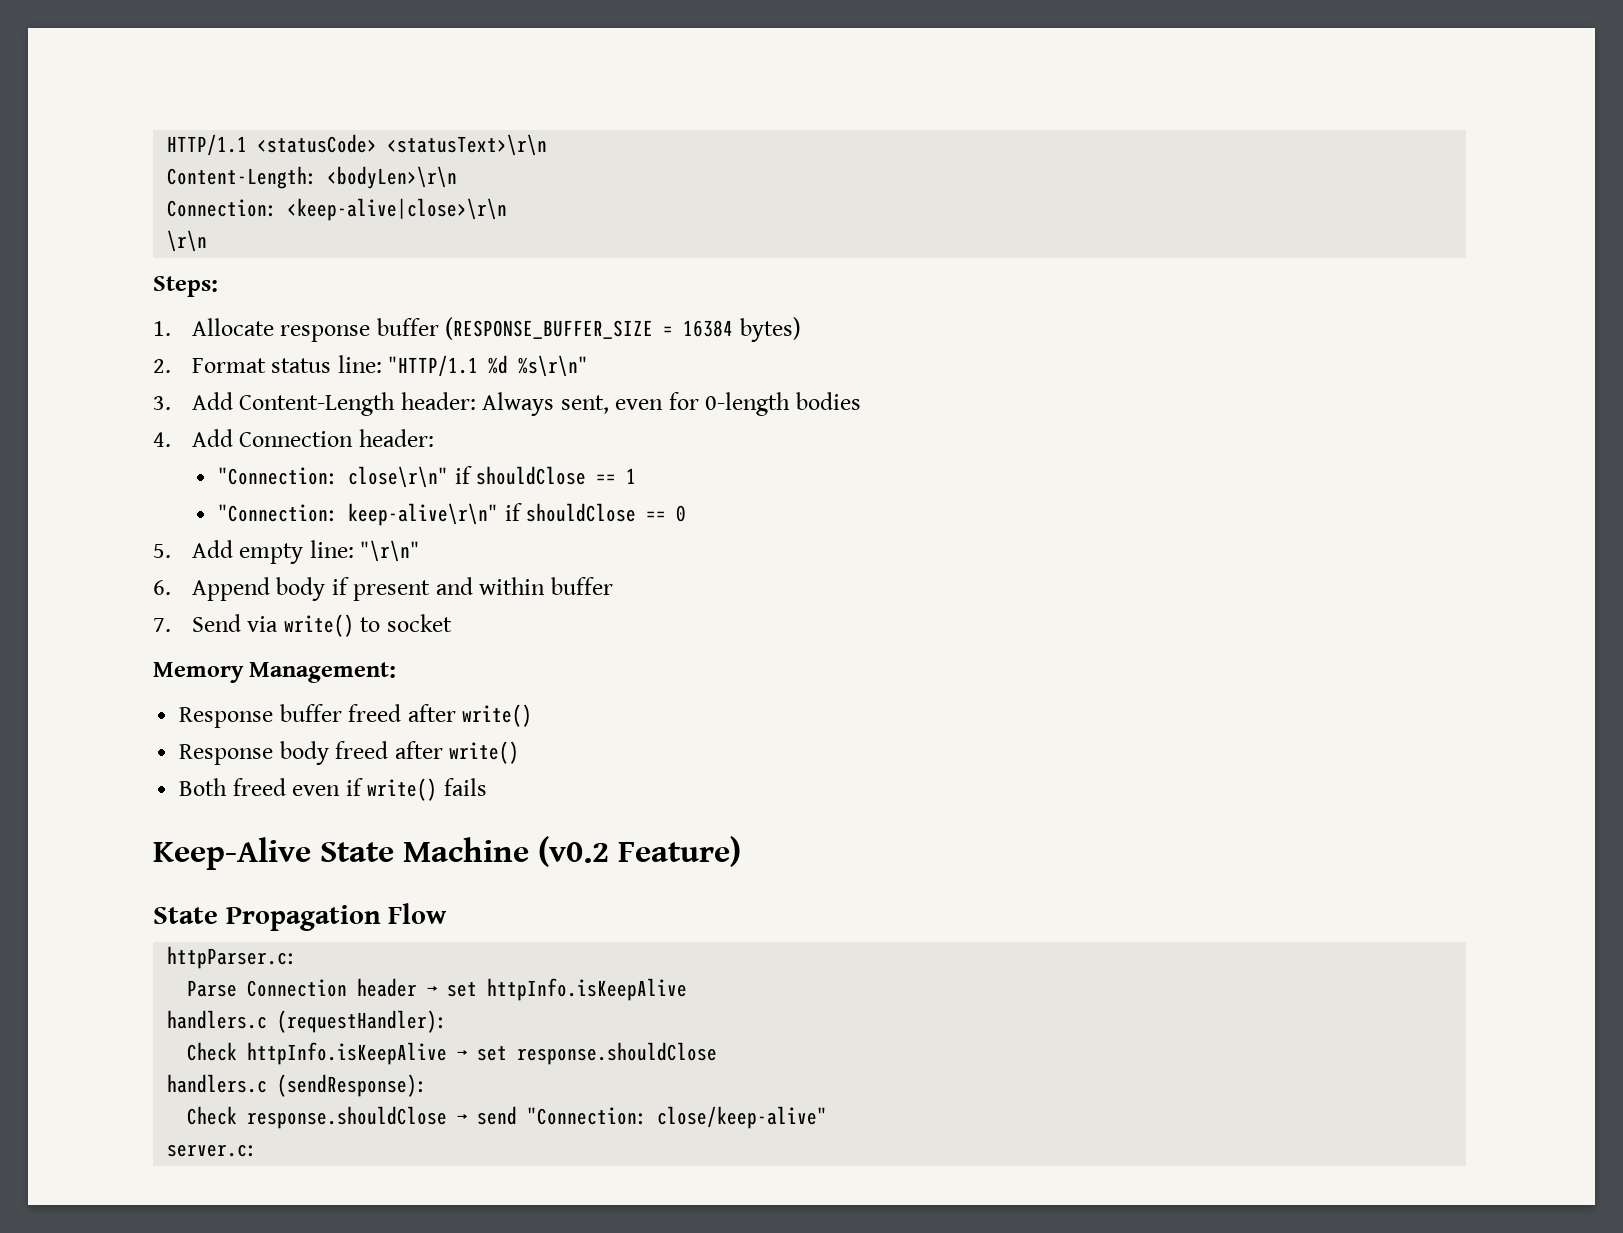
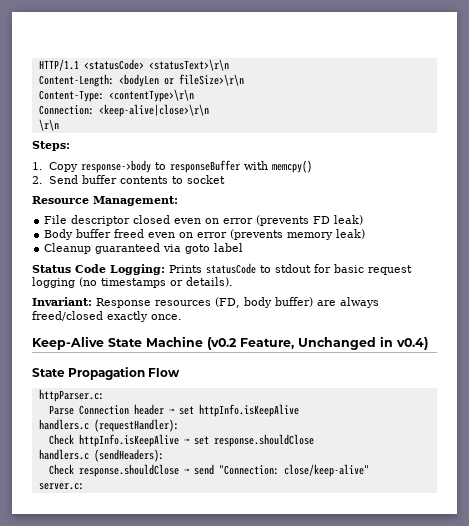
[327,166,458,189] <bodyLen>\r\n -> [118,74,244,87] [38,89,194,102] <bodyLen or fileSize>\r\n // Content-Type: <contentType>\r\n
[191,317,801,342] [153,355,589,377] [153,392,861,416] [153,429,434,447] [218,466,637,488] [218,503,687,526] [153,540,421,564] [153,577,613,601] [153,614,354,637] Allocate response buffer (RESPONSE_BUFFER_SIZE = 16384 bytes) // 2. Format status line: "HTTP/1.1 %d %s\r\n" // 3. Add Content-Length header: Always sent, even for 0-length bodies // 4. Add Connection header: // "Connection: close\r\n" if shouldClose == 1 // "Connection: keep-alive\r\n" if shouldClose == 0 // 5. Add empty line: "\r\n" // 6. Append body if present and within buffer // 7. Send via write() -> [48,160,312,173] [32,175,168,184] Copy response->body to responseBuffer with memcpy() // 2. Send buffer contents
[153,662,244,683] Memory -> [32,196,89,204] Resource
[179,704,533,728] [179,741,520,765] [179,778,487,801] Response buffer freed after write() // Response body freed after write() // Both freed even if write() fails -> [44,215,364,226] [44,229,366,240] [44,243,244,254] [32,263,412,275] [32,277,233,288] [32,297,379,308] [32,311,182,322] File descriptor closed even on error (prevents FD leak) // Body buffer freed even on error (prevents memory leak) // Cleanup guaranteed via goto label // Status Code Logging: Prints statusCode to stdout for basic request logging (no timestamps or details). // Invariant: Response resources (FD, body buffer) are always freed/closed exactly once.
[618,836,741,867] Feature) -> [240,336,428,350] Feature, Unchanged in v0.4)
[277,1074,428,1097] (sendResponse): -> [93,449,164,462] (sendHeaders):

